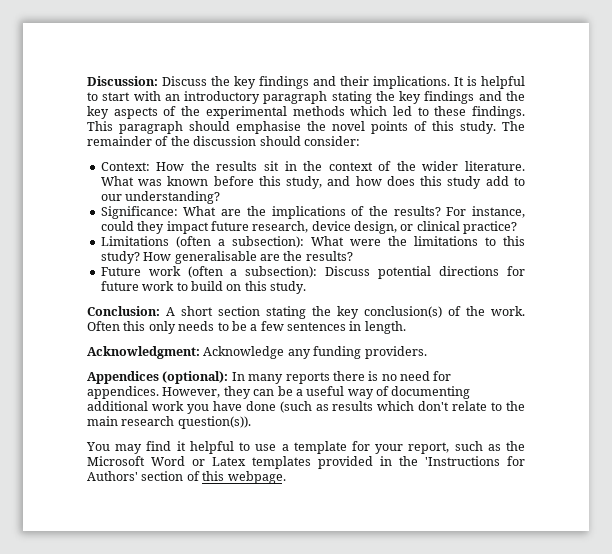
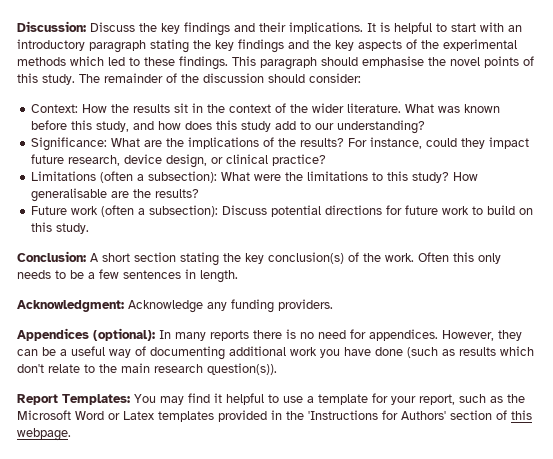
(251, 422) none -> [17,394,130,405] Report Templates:

